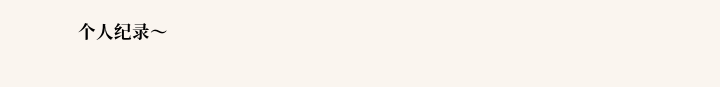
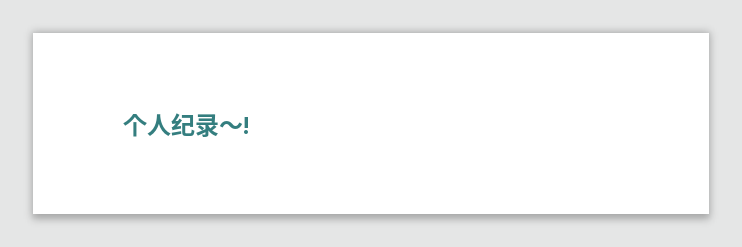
(168, 33) none -> [243,117,249,134] !

